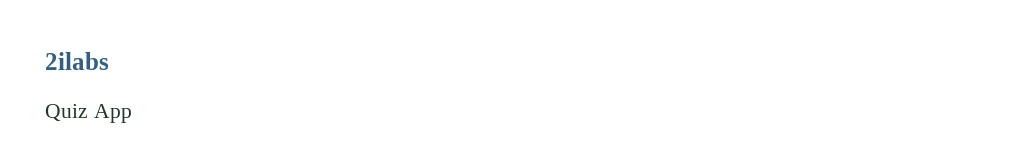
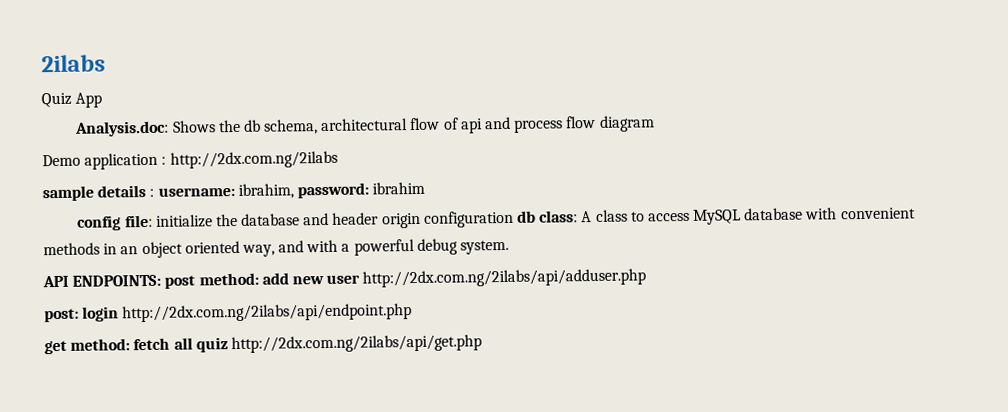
(132, 113) none -> [75,115,655,137] [42,150,338,170] [42,181,426,202] [77,207,916,231] [43,238,510,259] [42,268,647,289] [44,303,413,323] [44,334,482,355] // Analysis.doc: Shows the db schema, architectural flow of api and process flow diagram // Demo application : http://2dx.com.ng/2ilabs // sample details : username: ibrahim, password: ibrahim // config file: initialize the database and header origin configuration db class: A class to access MySQL database with convenient methods in an object oriented way, and with a powerful debug system. // API ENDPOINTS: post method: add new user http://2dx.com.ng/2ilabs/api/adduser.php // post: login http://2dx.com.ng/2ilabs/api/endpoint.php // get method: fetch all quiz http://2dx.com.ng/2ilabs/api/get.php

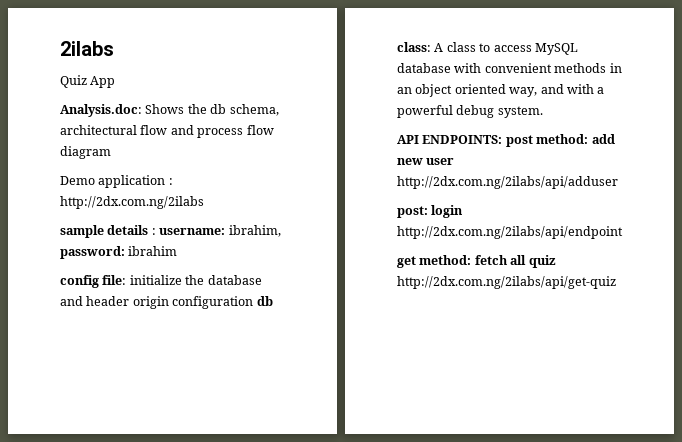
[443,117,483,134] of api -> (168, 130) none
[362,268,647,288] http://2dx.com.ng/2ilabs/api/adduser.php -> [397,176,618,189] http://2dx.com.ng/2ilabs/api/adduser
[122,303,413,323] http://2dx.com.ng/2ilabs/api/endpoint.php -> [397,226,623,239] http://2dx.com.ng/2ilabs/api/endpoint
[230,334,482,354] http://2dx.com.ng/2ilabs/api/get.php -> [397,276,616,289] http://2dx.com.ng/2ilabs/api/get-quiz

